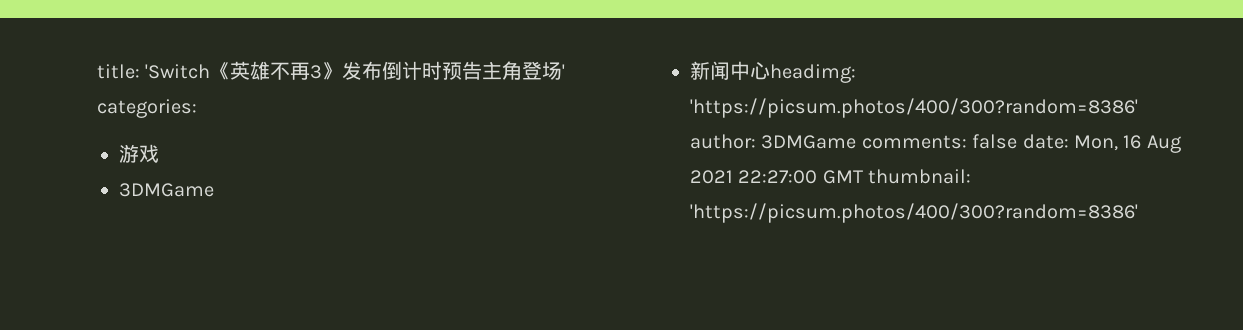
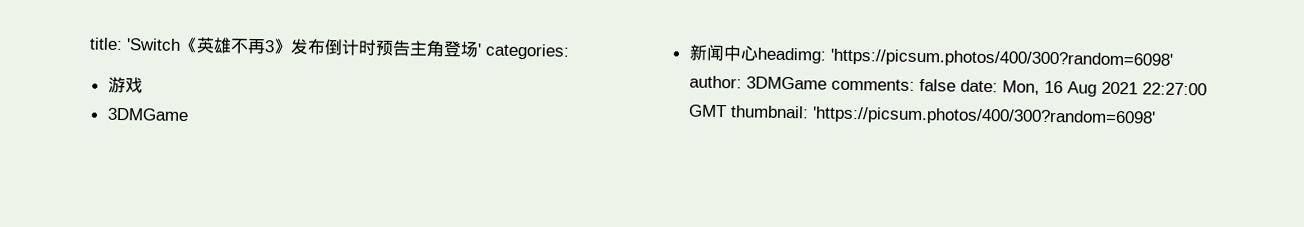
[690,98,1138,118] 'https://picsum.photos/400/300?random=8386' -> [829,48,1173,69] 'https://picsum.photos/400/300?random=6098'
[690,203,1138,223] 'https://picsum.photos/400/300?random=8386' -> [811,106,1156,127] 'https://picsum.photos/400/300?random=6098'

